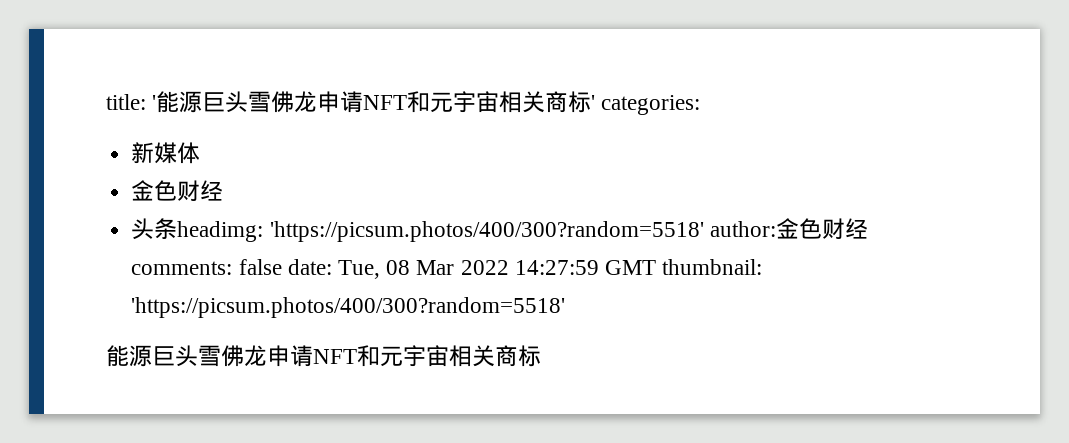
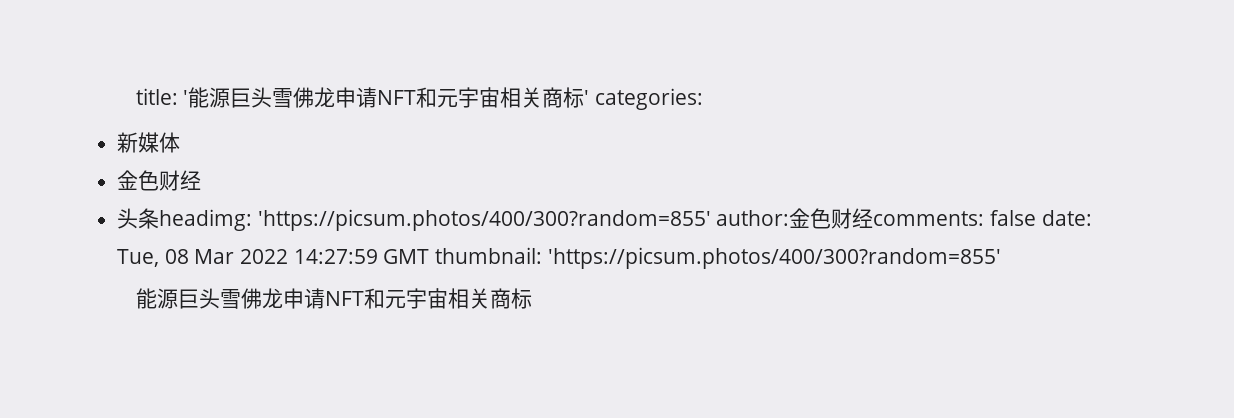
[269,221,704,242] 'https://picsum.photos/400/300?random=5518' -> [257,209,711,231] 'https://picsum.photos/400/300?random=855'
[131,297,566,318] 'https://picsum.photos/400/300?random=5518' -> [547,247,1001,269] 'https://picsum.photos/400/300?random=855'

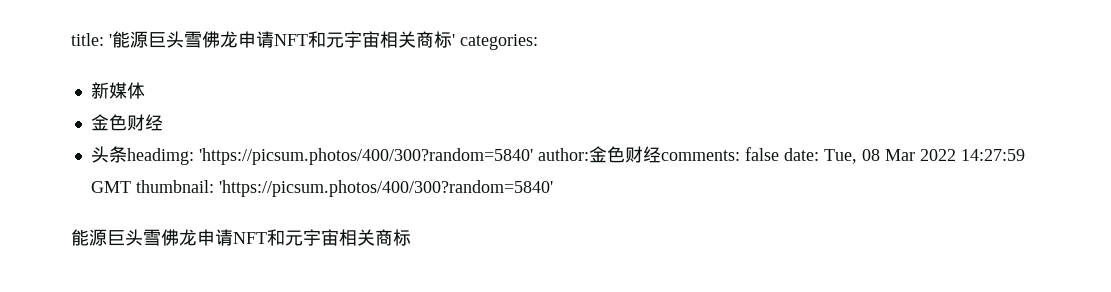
[257,209,711,231] 'https://picsum.photos/400/300?random=855' -> [198,148,533,165] 'https://picsum.photos/400/300?random=5840'
[547,247,1001,269] 'https://picsum.photos/400/300?random=855' -> [218,180,553,197] 'https://picsum.photos/400/300?random=5840'

